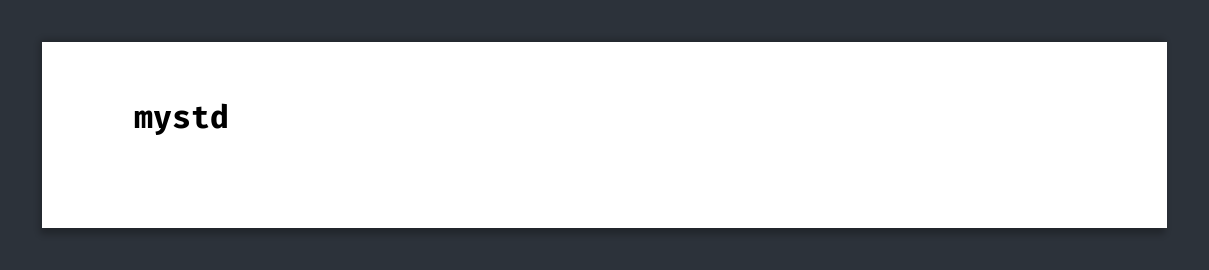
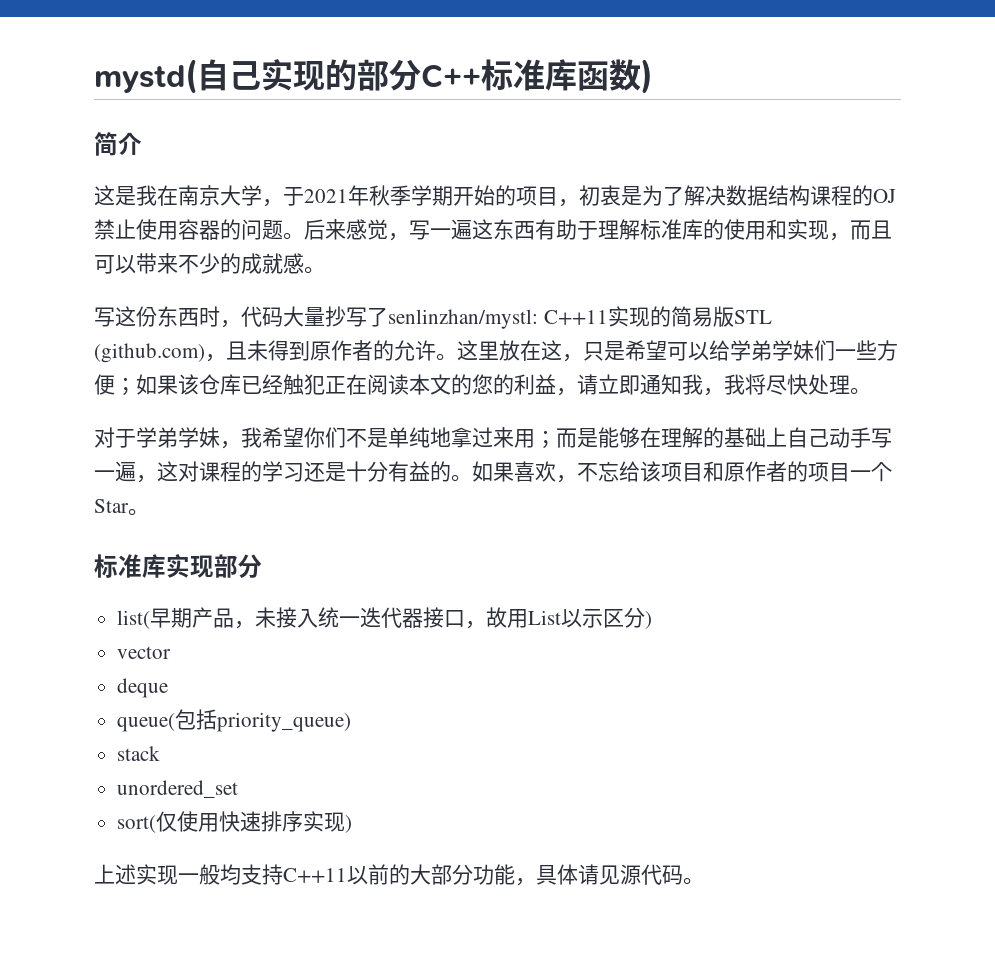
[134,103,229,135] mystd -> [94,59,653,94] [94,132,142,156] [94,185,896,207] [94,219,892,241] [94,253,325,274] [94,306,772,329] [94,340,898,363] [94,374,871,396] [94,427,892,449] [94,461,892,483] [94,499,149,516] [94,554,262,578] [117,607,653,629] [117,646,172,659] [117,678,169,698] [117,709,352,732] [117,746,161,761] [117,780,239,798] [117,811,353,833] [94,864,704,886] mystd(自己实现的部分C++标准库函数) // 简介 // 这是我在南京大学，于2021年秋季学期开始的项目，初衷是为了解决数据结构课程的OJ禁止使用容器的问题。后来感觉，写一遍这东西有助于理解标准库的使用和实现，而且可以带来不少的成就感。 // 写这份东西时，代码大量抄写了senlinzhan/mystl: C++11实现的简易版STL (github.com)，且未得到原作者的允许。这里放在这，只是希望可以给学弟学妹们一些方便；如果该仓库已经触犯正在阅读本文的您的利益，请立即通知我，我将尽快处理。 // 对于学弟学妹，我希望你们不是单纯地拿过来用；而是能够在理解的基础上自己动手写一遍，这对课程的学习还是十分有益的。如果喜欢，不忘给该项目和原作者的项目一个Star。 // 标准库实现部分 // list(早期产品，未接入统一迭代器接口，故用List以示区分) // vector // deque // queue(包括priority_queue) // stack // unordered_set // sort(仅使用快速排序实现) // 上述实现一般均支持C++11以前的大部分功能，具体请见源代码。

